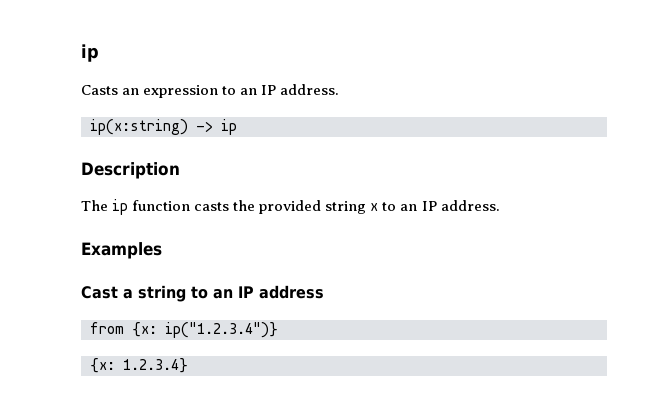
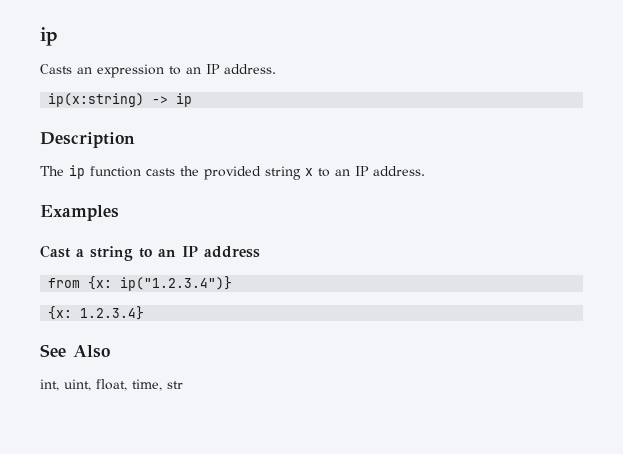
(188, 365) none -> [40,344,110,358] [40,379,183,391] // See Also // int, uint, float, time, str

